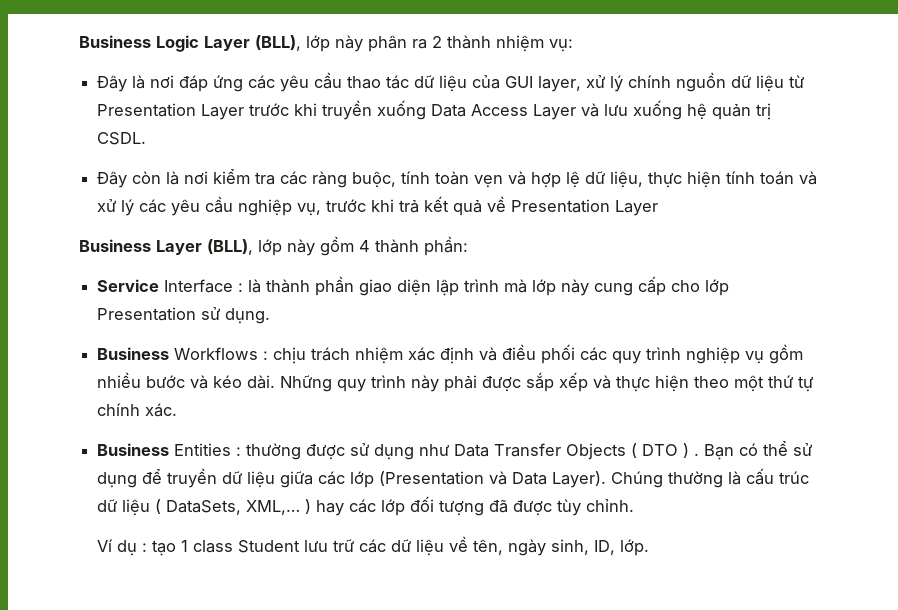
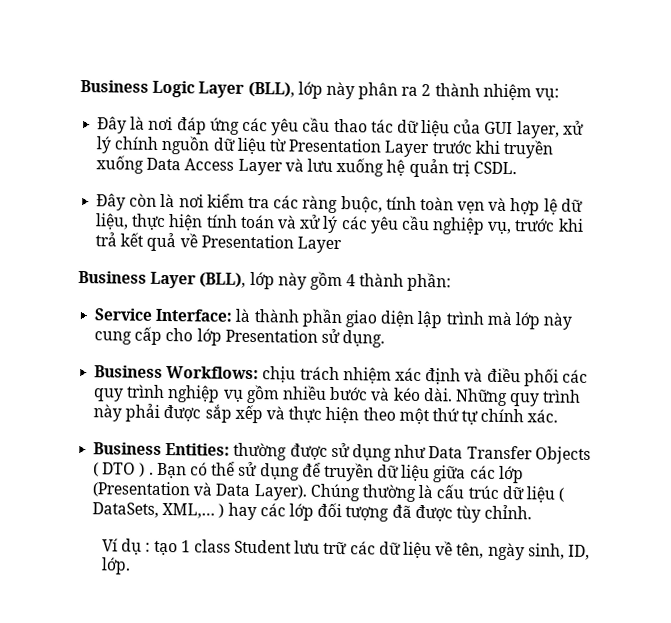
[164,279,244,293] Interface : -> [155,308,234,322] Interface:
[174,347,269,360] Workflows : -> [166,366,260,380] Workflows:
[174,443,242,456] Entities : -> [165,443,231,456] Entities:

